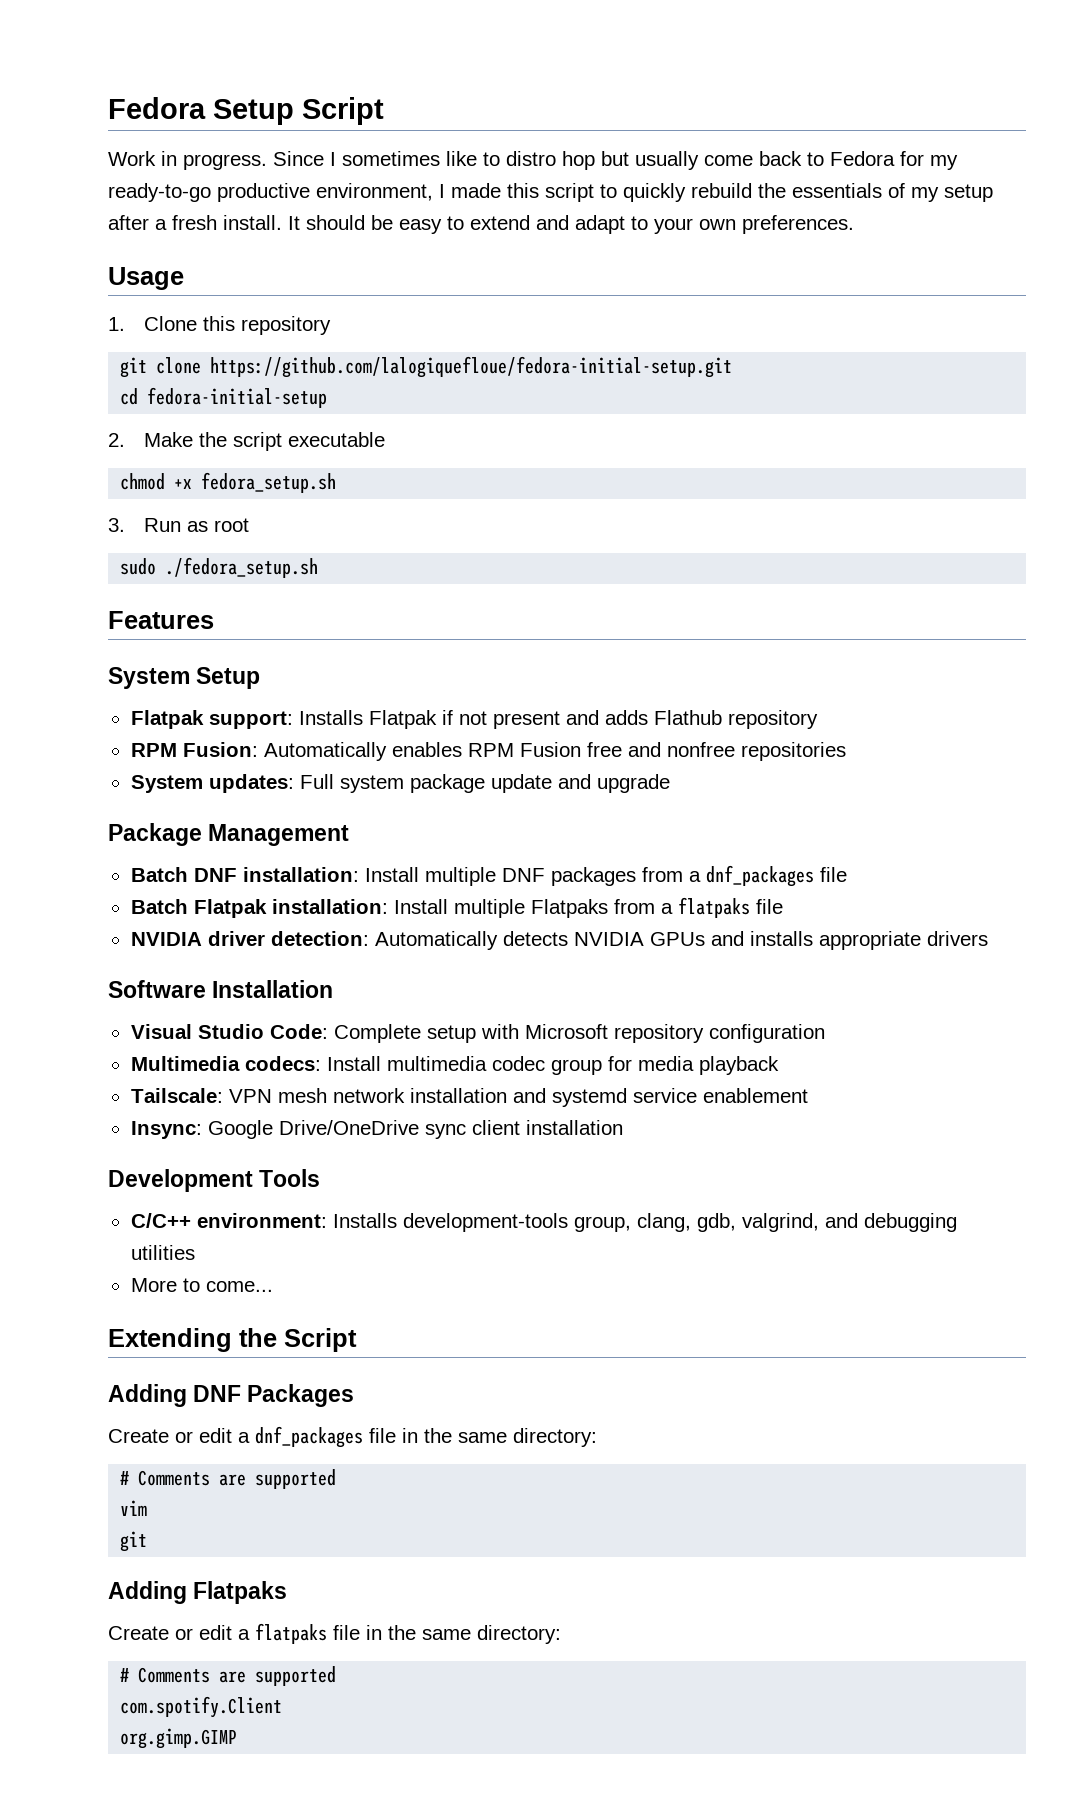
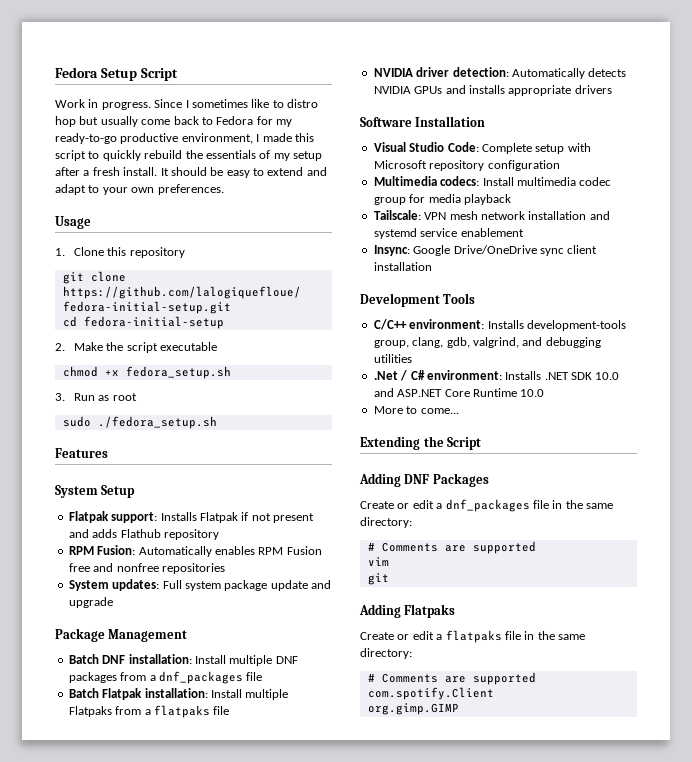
(195, 1252) none -> [373,370,620,381] [373,388,545,397] // .Net / C# environment: Installs .NET SDK 10.0 and ASP.NET Core Runtime 10.0

